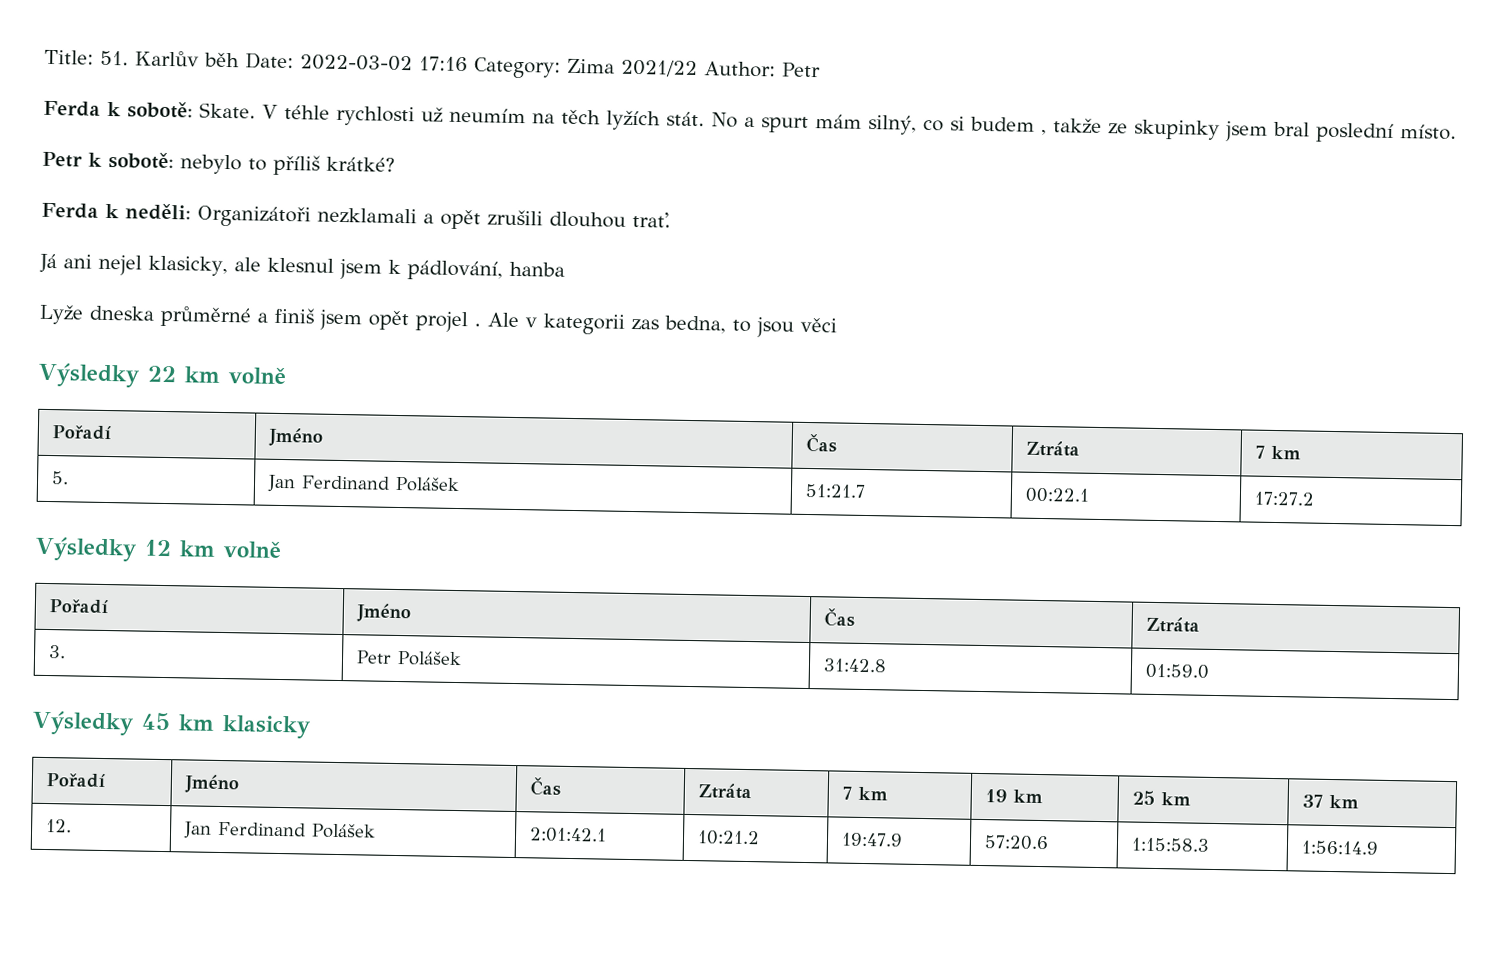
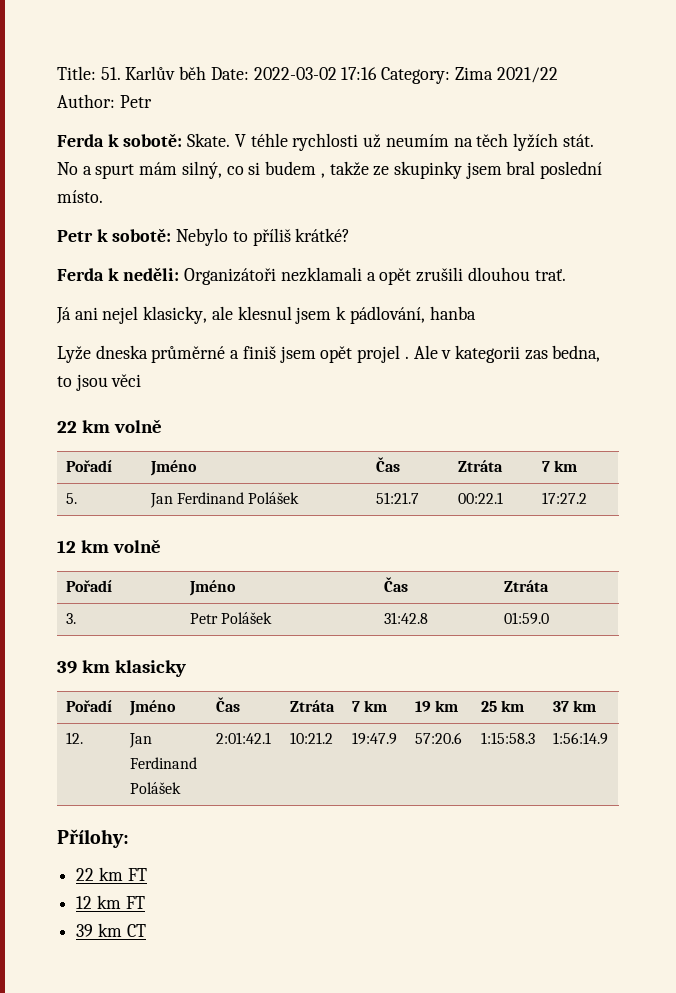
[179,154,242,175] nebylo -> [176,228,229,246] Nebylo
[38,362,141,388] Výsledky -> (142, 380) none
[35,536,138,562] Výsledky -> (587, 498) none
[32,710,171,736] Výsledky 45 -> [57,661,77,674] 39
(1380, 847) none -> [57,829,129,848] [76,867,147,881] [76,895,145,909] [76,923,146,937] // Přílohy: // 22 km FT // 12 km FT // 39 km CT

